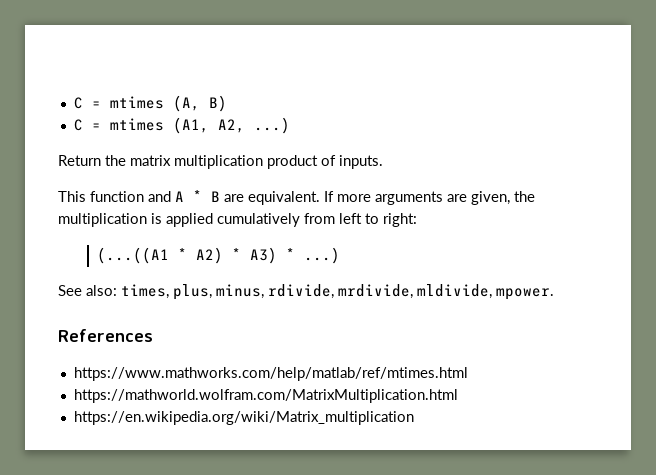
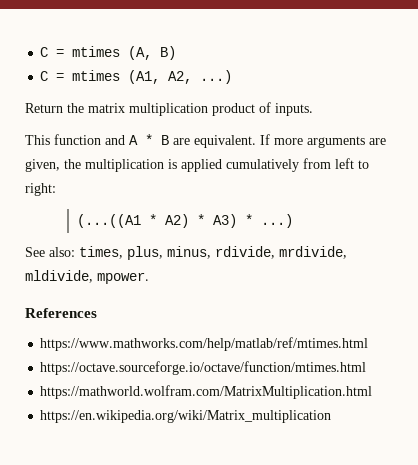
(468, 374) none -> [40,361,367,375] // https://octave.sourceforge.io/octave/function/mtimes.html

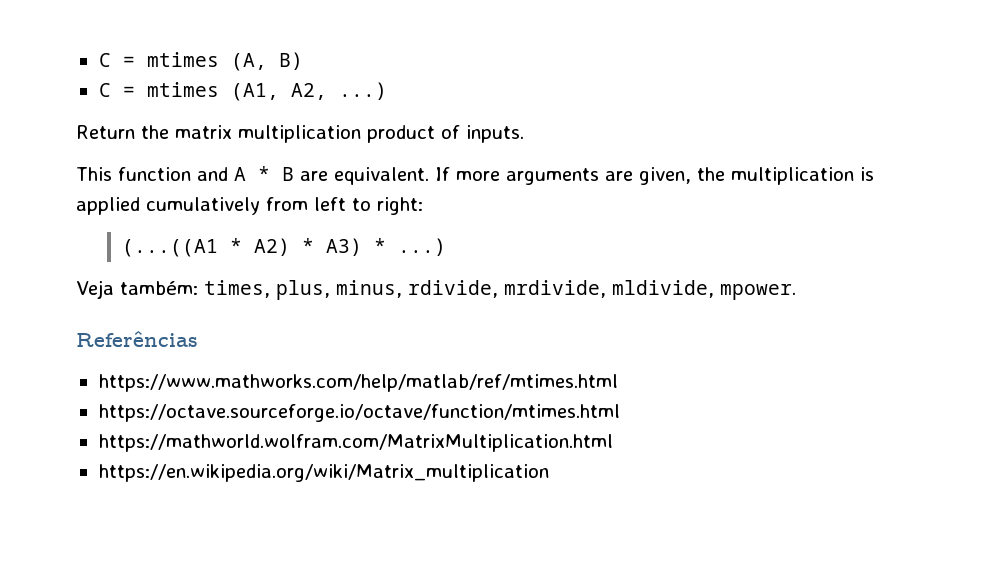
[25,247,75,257] See also: -> [76,280,198,299] Veja também:
[25,308,97,318] References -> [76,331,198,347] Referências

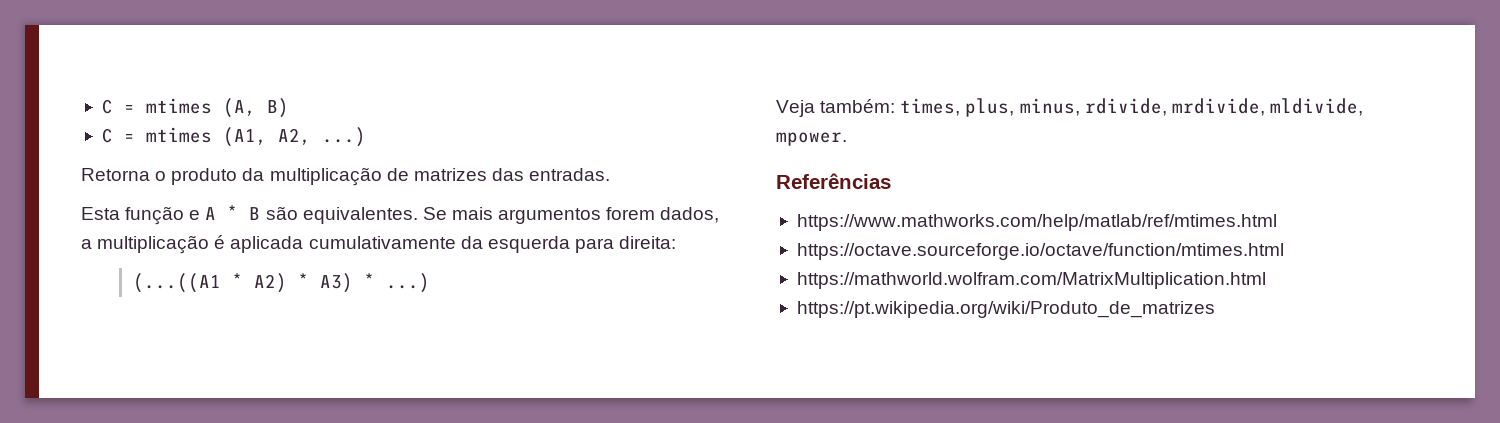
[76,125,524,143] [76,166,874,185] [76,197,423,215] Return the matrix multiplication product of inputs. // This function and A * B are equivalent. If more arguments are given, the multiplication is applied cumulatively from left to right: -> [81,167,611,186] [81,205,720,225] [81,235,677,254] Retorna o produto da multiplicação de matrizes das entradas. // Esta função e A * B são equivalentes. Se mais argumentos forem dados, a multiplicação é aplicada cumulativamente da esquerda para direita:
[98,464,549,482] https://en.wikipedia.org/wiki/Matrix_multiplication -> [796,301,1215,318] https://pt.wikipedia.org/wiki/Produto_de_matrizes

